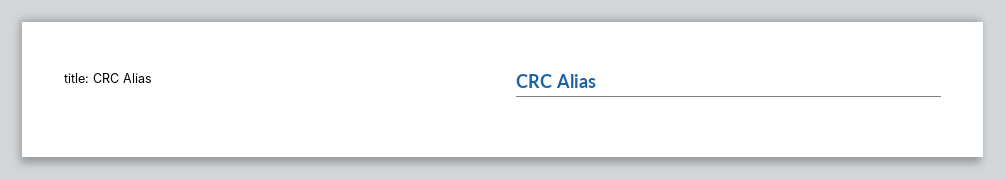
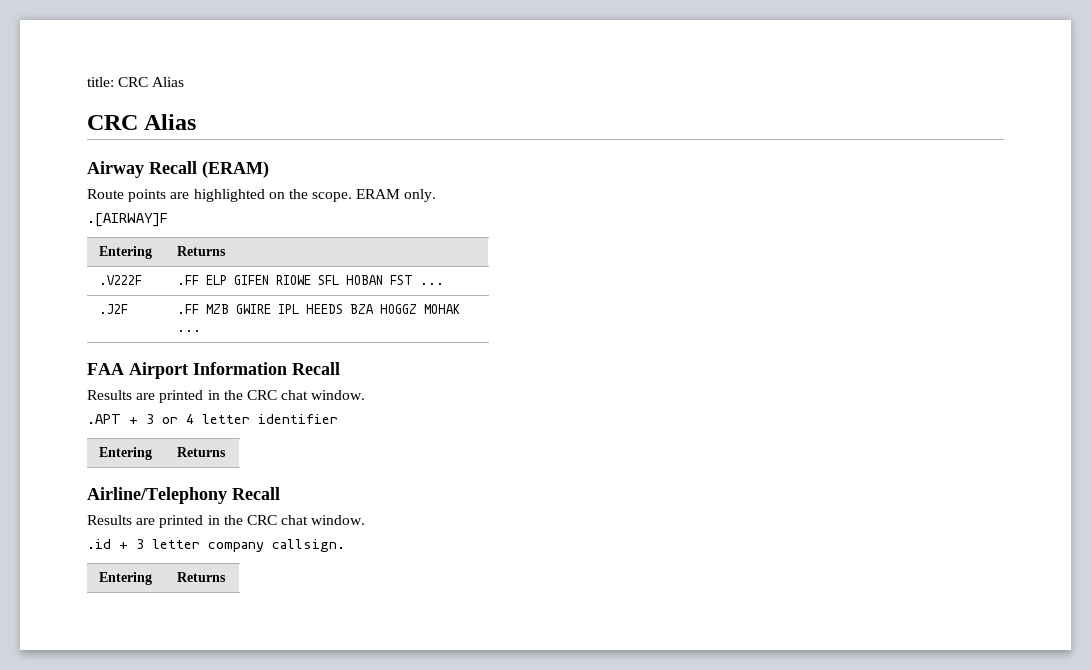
(596, 81) none -> [87,161,269,178] [87,189,437,202] [87,213,168,227] [99,246,153,259] [177,246,227,256] [99,275,143,285] [177,275,445,285] [99,304,129,314] [177,304,461,314] [177,330,202,332] [87,362,340,379] [87,390,366,403] [87,414,338,424] [99,447,153,460] [177,447,227,457] [87,487,280,504] [87,515,366,528] [87,539,345,552] [99,572,153,585] [177,572,227,582] // Airway Recall (ERAM) // Route points are highlighted on the scope. ERAM only. // .[AIRWAY]F // Entering | Returns // .V222F | .FF ELP GIFEN RIOWE SFL HOBAN FST ... // .J2F | .FF MZB GWIRE IPL HEEDS BZA HOGGZ MOHAK ... // FAA Airport Information Recall // Results are printed in the CRC chat window. // .APT + 3 or 4 letter identifier // Entering | Returns // Airline/Telephony Recall // Results are printed in the CRC chat window. // .id + 3 letter company callsign. // Entering | Returns

